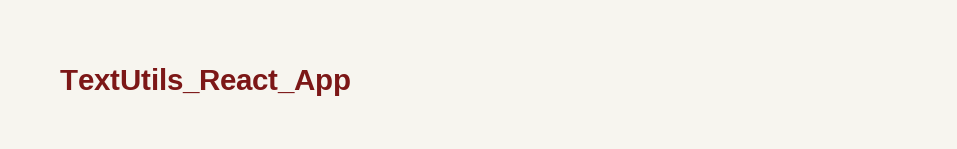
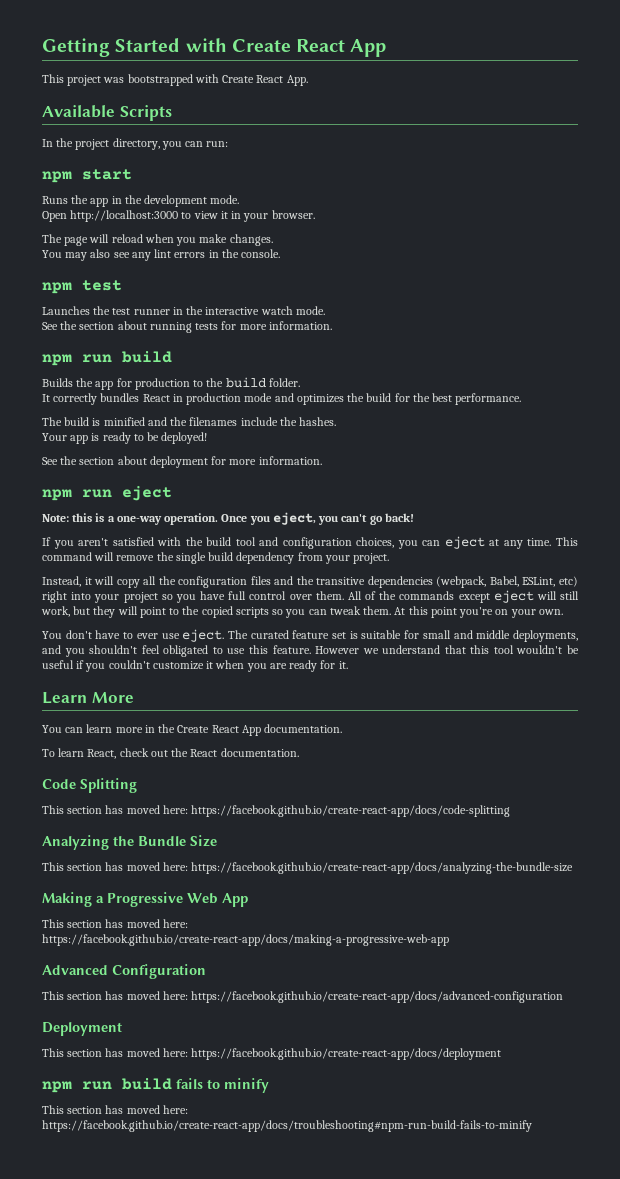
[60,68,351,96] TextUtils_React_App -> [42,38,387,57] [42,74,308,86] [42,105,172,121] [42,138,229,150] [42,169,132,183] [42,195,240,207] [42,210,315,222] [42,234,273,246] [42,249,281,261] [42,280,122,294] [42,306,325,315] [42,321,332,333] [42,351,172,366] [42,377,300,390] [42,393,522,405] [42,417,337,426] [42,432,208,444] [42,456,322,468] [42,486,172,501] [42,512,414,525] [42,536,578,549] [42,552,390,564] [42,576,578,588] [42,590,580,603] [41,606,563,618] [42,629,578,642] [42,645,579,657] [42,660,348,672] [42,692,134,704] [42,724,343,736] [42,748,299,759] [42,778,137,793] [42,805,511,817] [42,835,217,850] [42,862,574,874] [42,892,248,907] [42,919,188,928] [42,934,449,946] [42,964,206,979] [42,991,564,1003] [42,1022,122,1036] [42,1048,502,1060] [42,1078,269,1093] [42,1105,188,1114] [42,1120,532,1132] Getting Started with Create React App // This project was bootstrapped with Create React App. // Available Scripts // In the project directory, you can run: // npm start // Runs the app in the development mode. // Open http://localhost:3000 to view it in your browser. // The page will reload when you make changes. // You may also see any lint errors in the console. // npm test // Launches the test runner in the interactive watch mode. // See the section about running tests for more information. // npm run build // Builds the app for production to the build folder. // It correctly bundles React in production mode and optimizes the build for the best performance. // The build is minified and the filenames include the hashes. // Your app is ready to be deployed! // See the section about deployment for more information. // npm run eject // Note: this is a one-way operation. Once you eject, you can't go back! // If you aren't satisfied with the build tool and configuration choices, you can eject at any time. This command will remove the single build dependency from your project. // Instead, it will copy all the configuration files and the transitive dependencies (webpack, Babel, ESLint, etc) right into your project so you have full control over them. All of the commands except eject will still work, but they will point to the copied scripts so you can tweak them. At this point you're on your own. // You don't have to ever use eject. The curated feature set is suitable for small and middle deployments, and you shouldn't feel obligated to use this feature. However we understand that this tool wouldn't be useful if you couldn't customize it when you are ready for it. // Learn More // You can learn more in the Create React App documentation. // To learn React, check out the React documentation. // Code Splitting // This section has moved here: https://facebook.github.io/create-react-app/docs/code-splitting // Analyzing the Bundle Size // This section has moved here: https://facebook.github.io/create-react-app/docs/analyzing-the-bundle-size // Making a Progressive Web App // This section has moved here: https://facebook.github.io/create-react-app/docs/making-a-progressive-web-app // Advanced Configuration // This section has moved here: https://facebook.github.io/create-react-app/docs/advanced-configuration // Deployment // This section has moved here: https://facebook.github.io/create-react-app/docs/deployment // npm run build fails to minify // This section has moved here: https://facebook.github.io/create-react-app/docs/troubleshooting#npm-run-build-fails-to-minify

